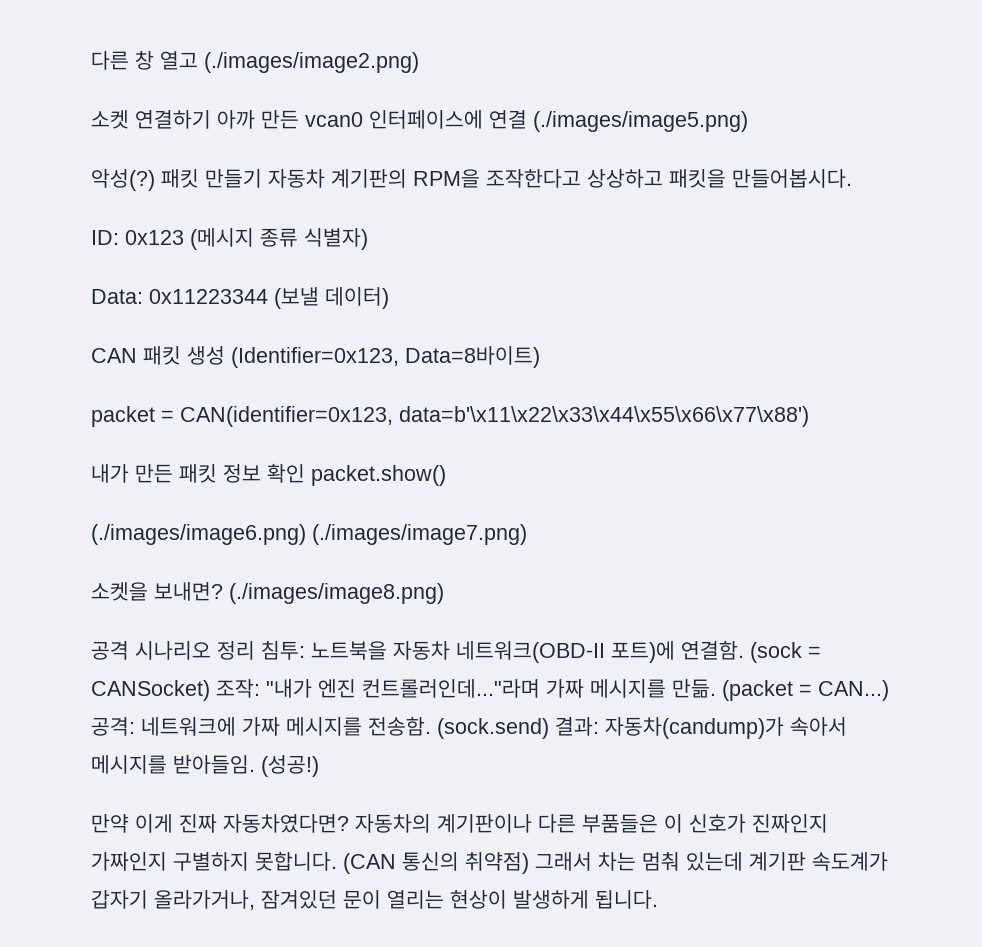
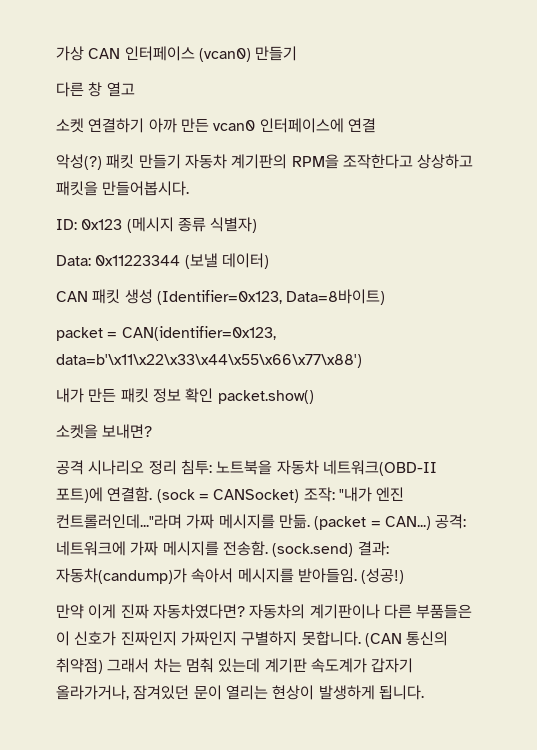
(91, 60) none -> [56,46,298,62] 가상 CAN 인터페이스 (vcan0) 만들기 //
[204,52,419,73] (./images/image2.png) -> (135, 89) none
[533,111,748,132] (./images/image5.png) -> (376, 125) none
[91,524,527,545] // (./images/image6.png) (./images/image7.png) -> (314, 397) none
[229,583,444,604] (./images/image8.png) -> (153, 431) none

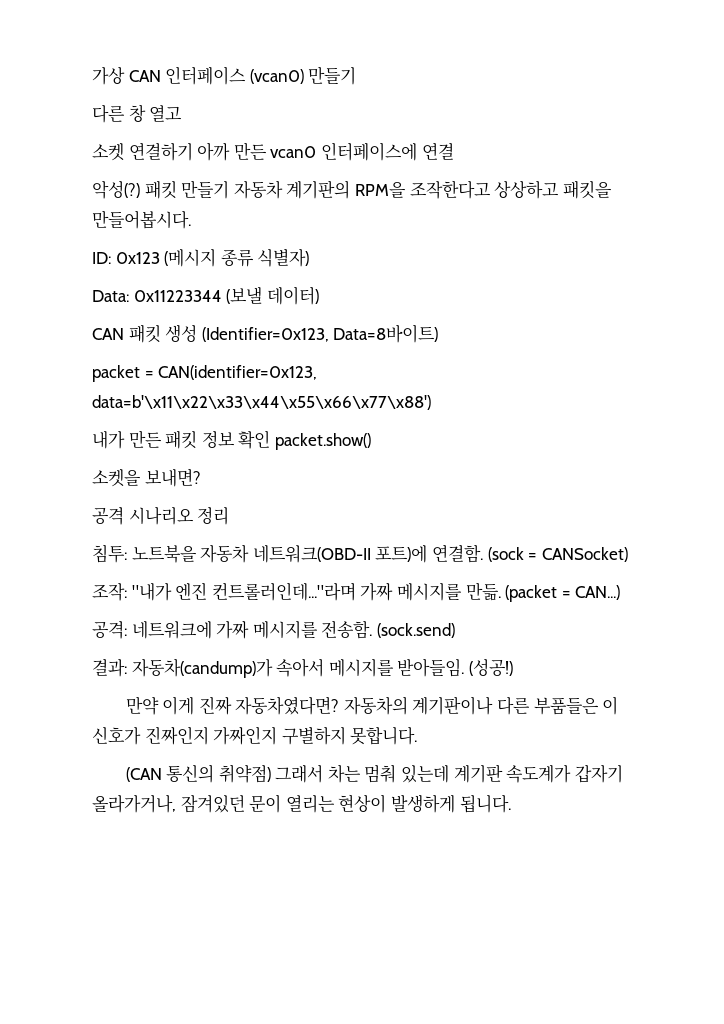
(177, 467) none -> (230, 516) //
(300, 496) none -> (628, 554) //
(431, 523) none -> (621, 592) //
(354, 550) none -> (455, 630) //
(361, 638) none -> (418, 736) //

